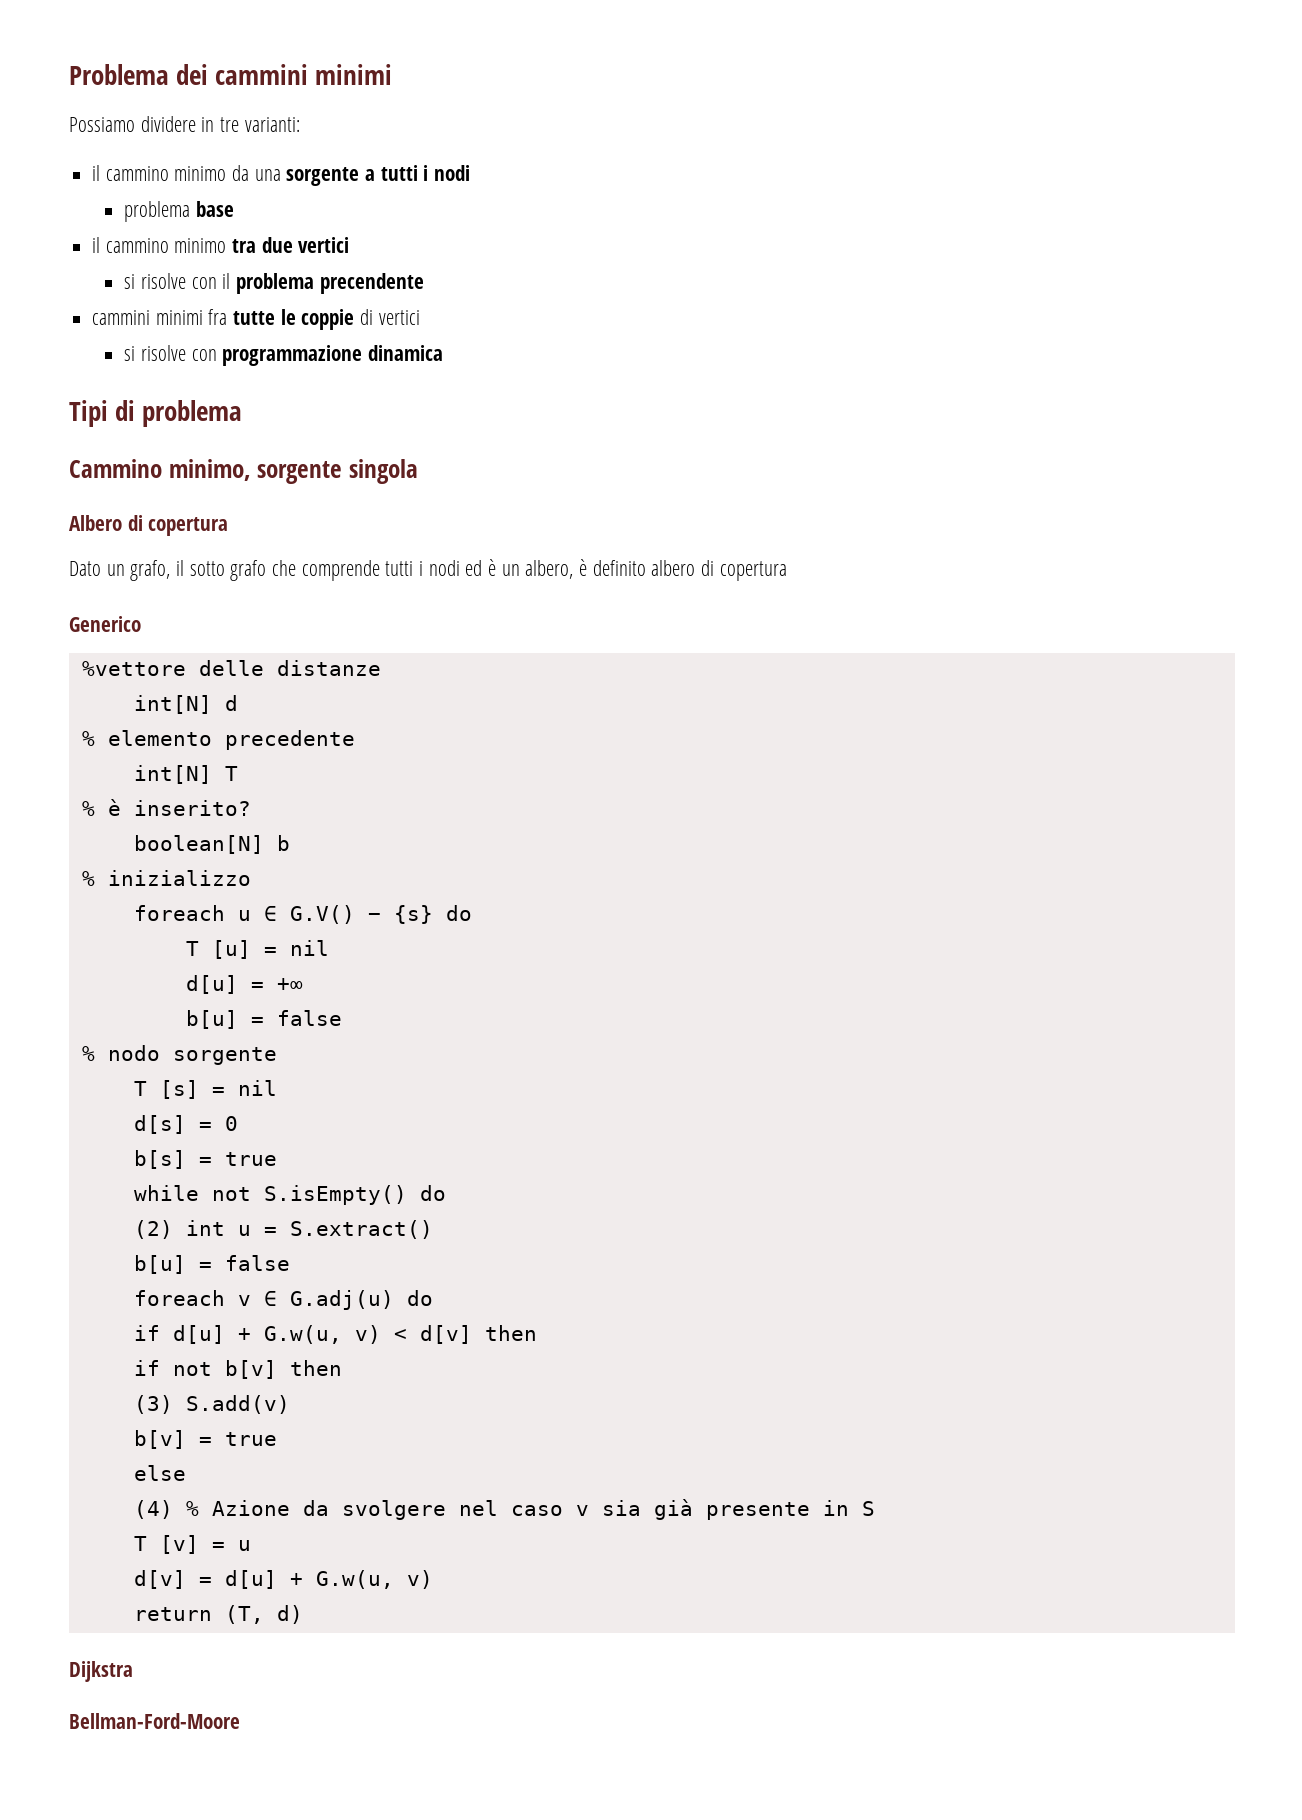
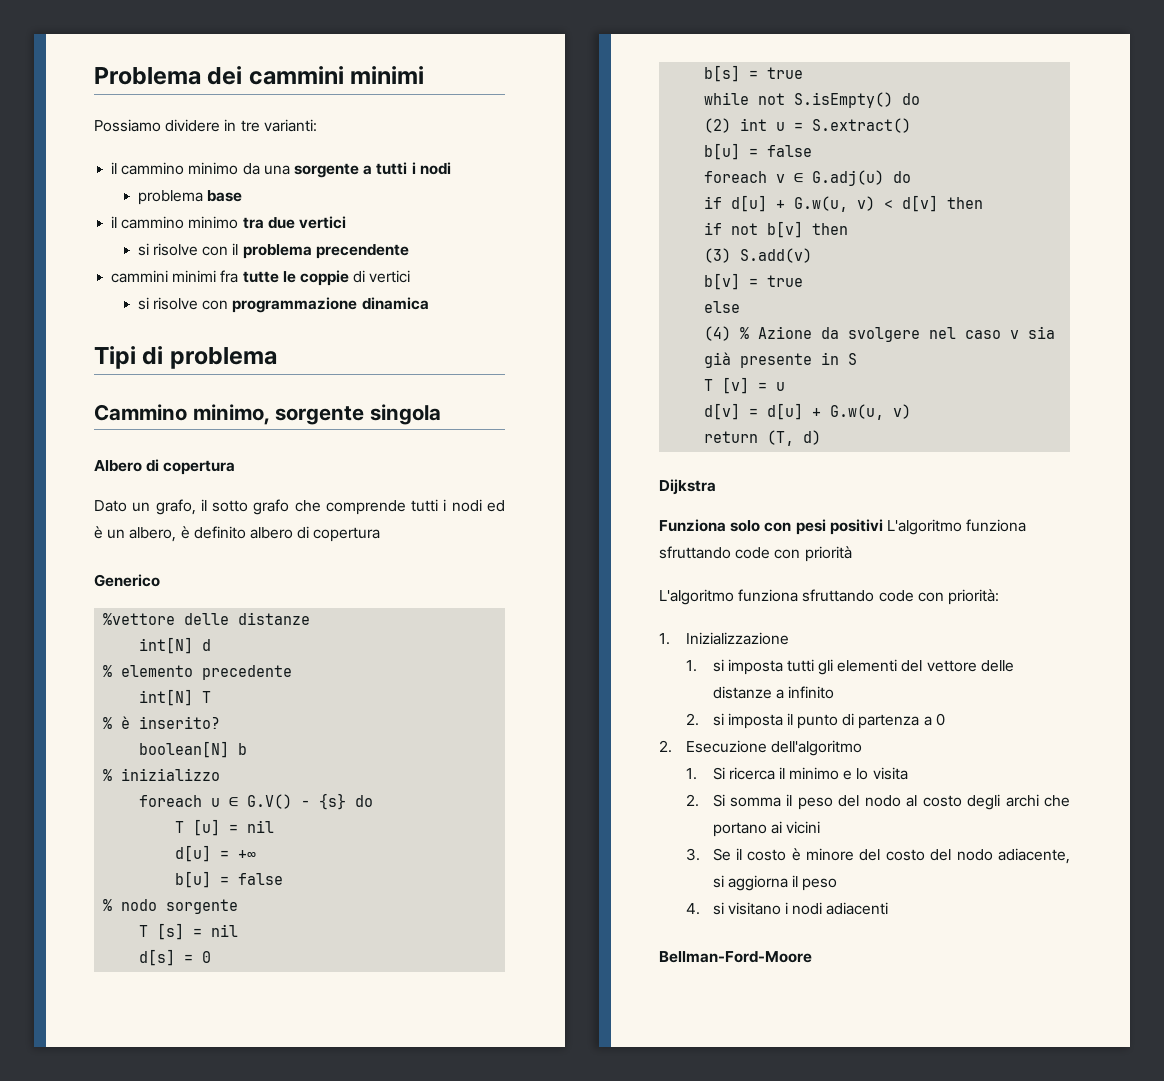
(133, 1671) none -> [659,519,1027,535] [659,546,852,562] [659,589,999,605] [659,632,789,645] [685,659,1014,675] [712,686,834,699] [685,713,945,729] [659,740,862,756] [685,767,908,780] [685,794,1070,810] [712,821,820,837] [685,848,1070,864] [712,875,838,891] [685,902,889,915] // Funziona solo con pesi positivi L'algoritmo funziona sfruttando code con priorità // L'algoritmo funziona sfruttando code con priorità: // 1. Inizializzazione // 1. si imposta tutti gli elementi del vettore delle distanze a infinito // 2. si imposta il punto di partenza a 0 // 2. Esecuzione dell'algoritmo // 1. Si ricerca il minimo e lo visita // 2. Si somma il peso del nodo al costo degli archi che portano ai vicini // 3. Se il costo è minore del costo del nodo adiacente, si aggiorna il peso // 4. si visitano i nodi adiacenti

